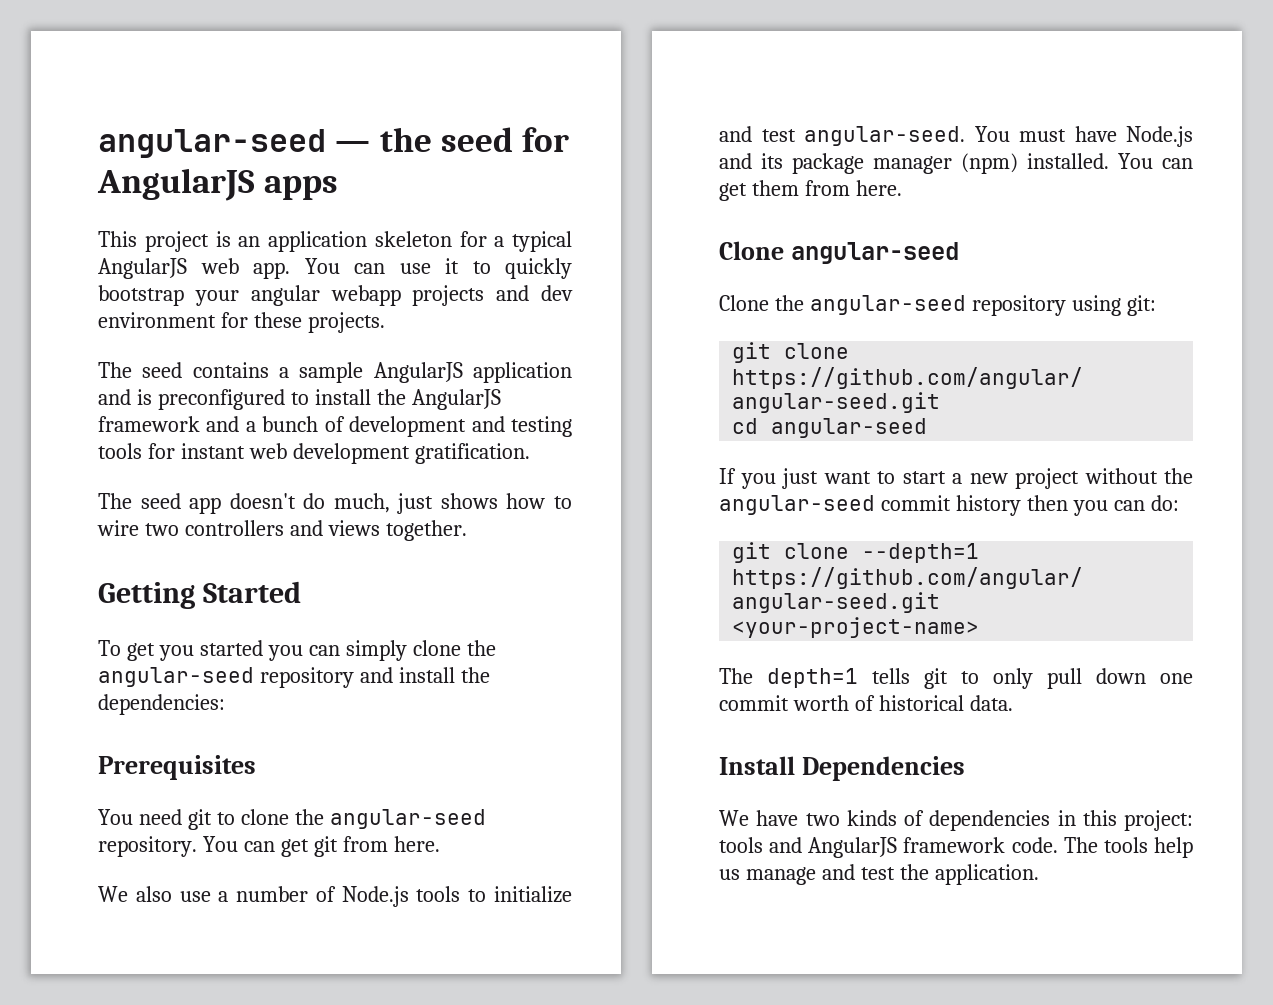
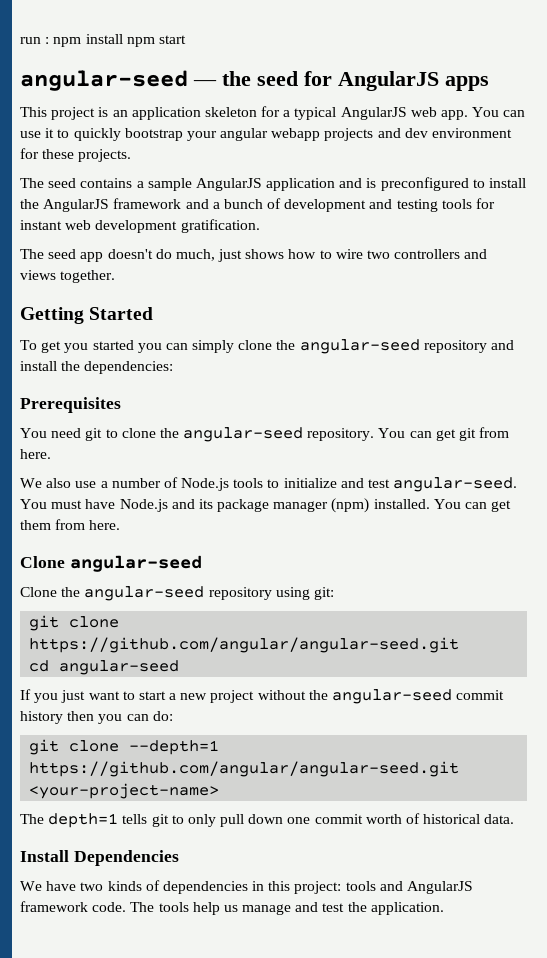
(98, 143) none -> [20,34,186,47] run : npm install npm start //

